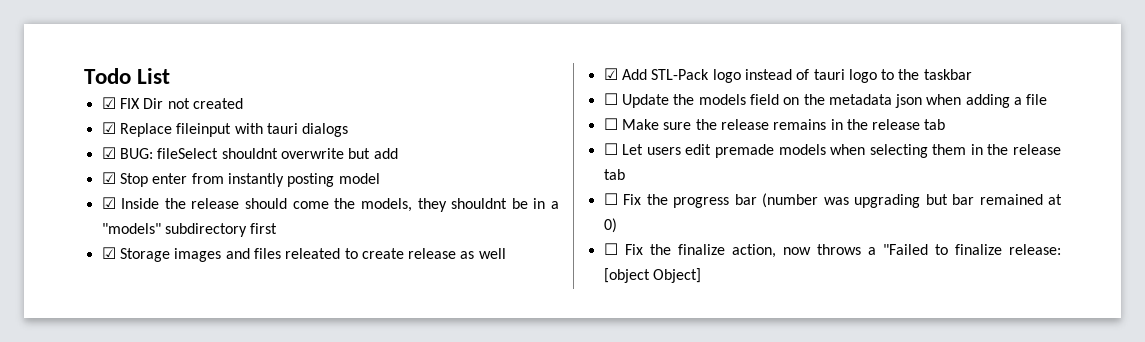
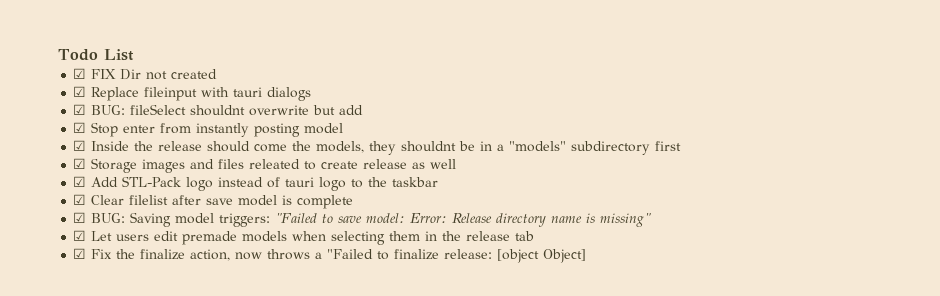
[603,93,1048,108] [603,118,946,130] [603,143,618,155] ☐ Update the models field on the metadata json when adding a file // ☐ Make sure the release remains in the release tab // ☐ -> [73,194,354,209] [73,212,652,227] [73,230,87,241] ☑ Clear filelist after save model is complete // ☑ BUG: Saving model triggers: "Failed to save model: Error: Release directory name is missing" // ☑
[603,193,1062,208] [603,218,617,233] [603,243,618,255] ☐ Fix the progress bar (number was upgrading but bar remained at 0) // ☐ -> [73,248,87,259] ☑

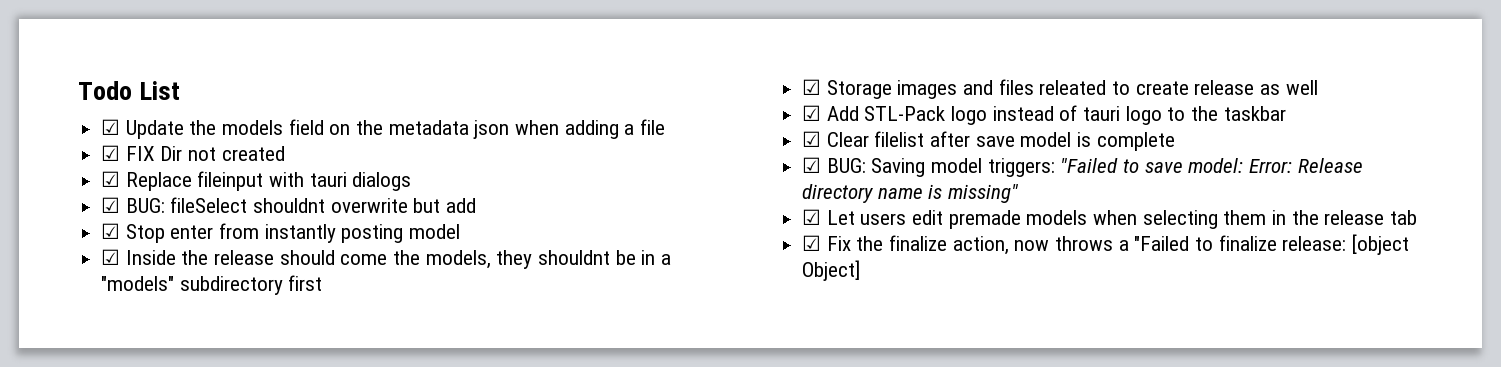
(134, 55) none -> [101,119,666,139] // ☑ Update the models field on the metadata json when adding a file

